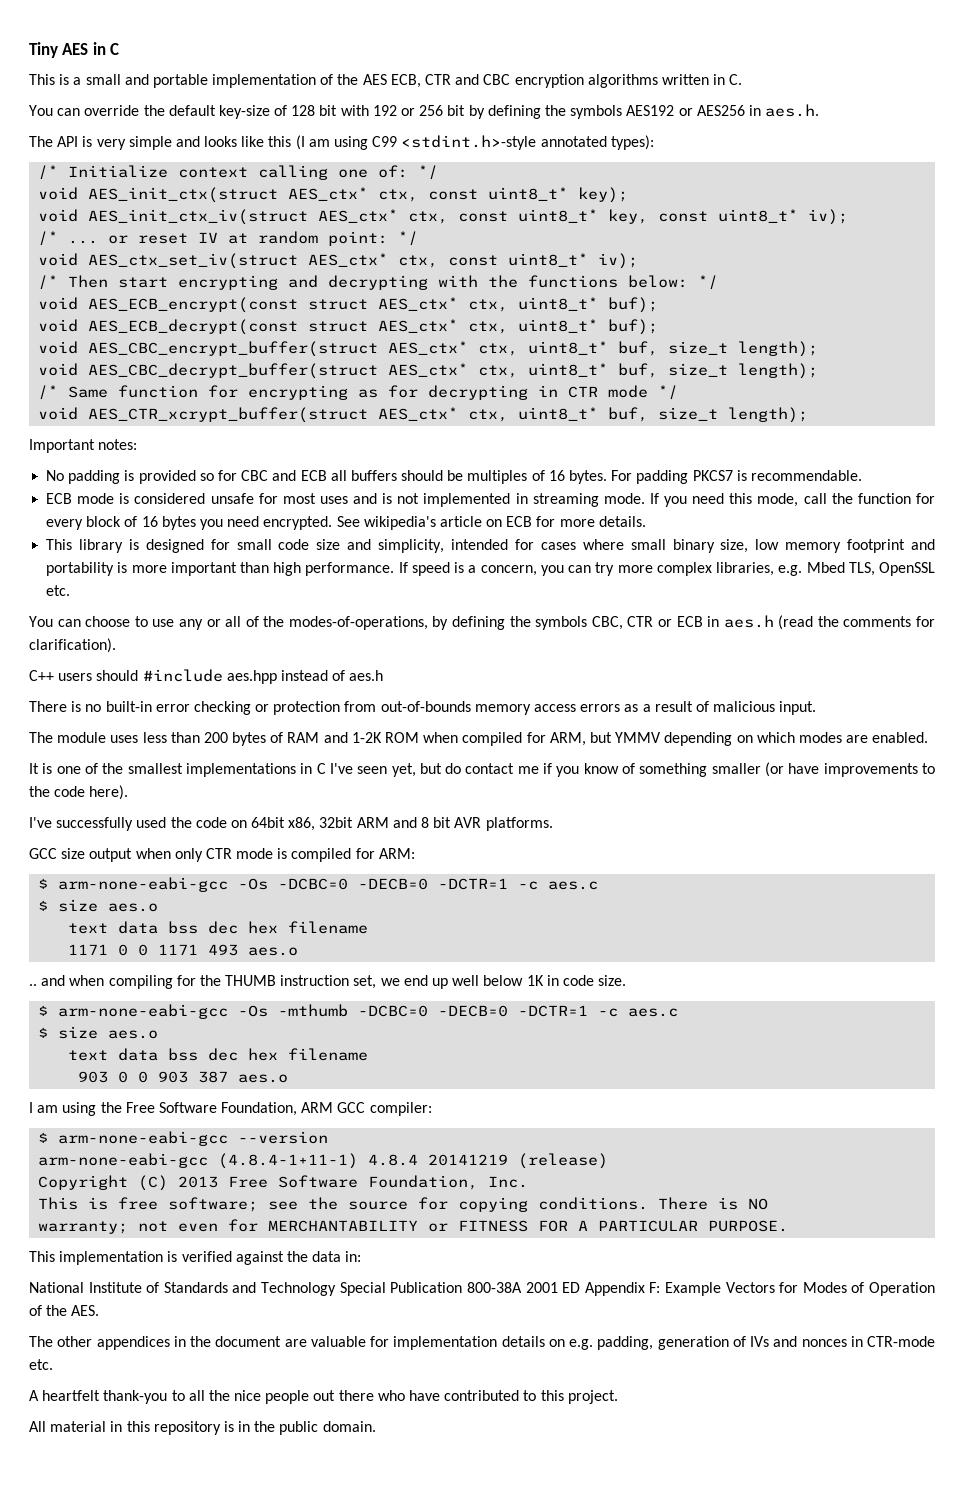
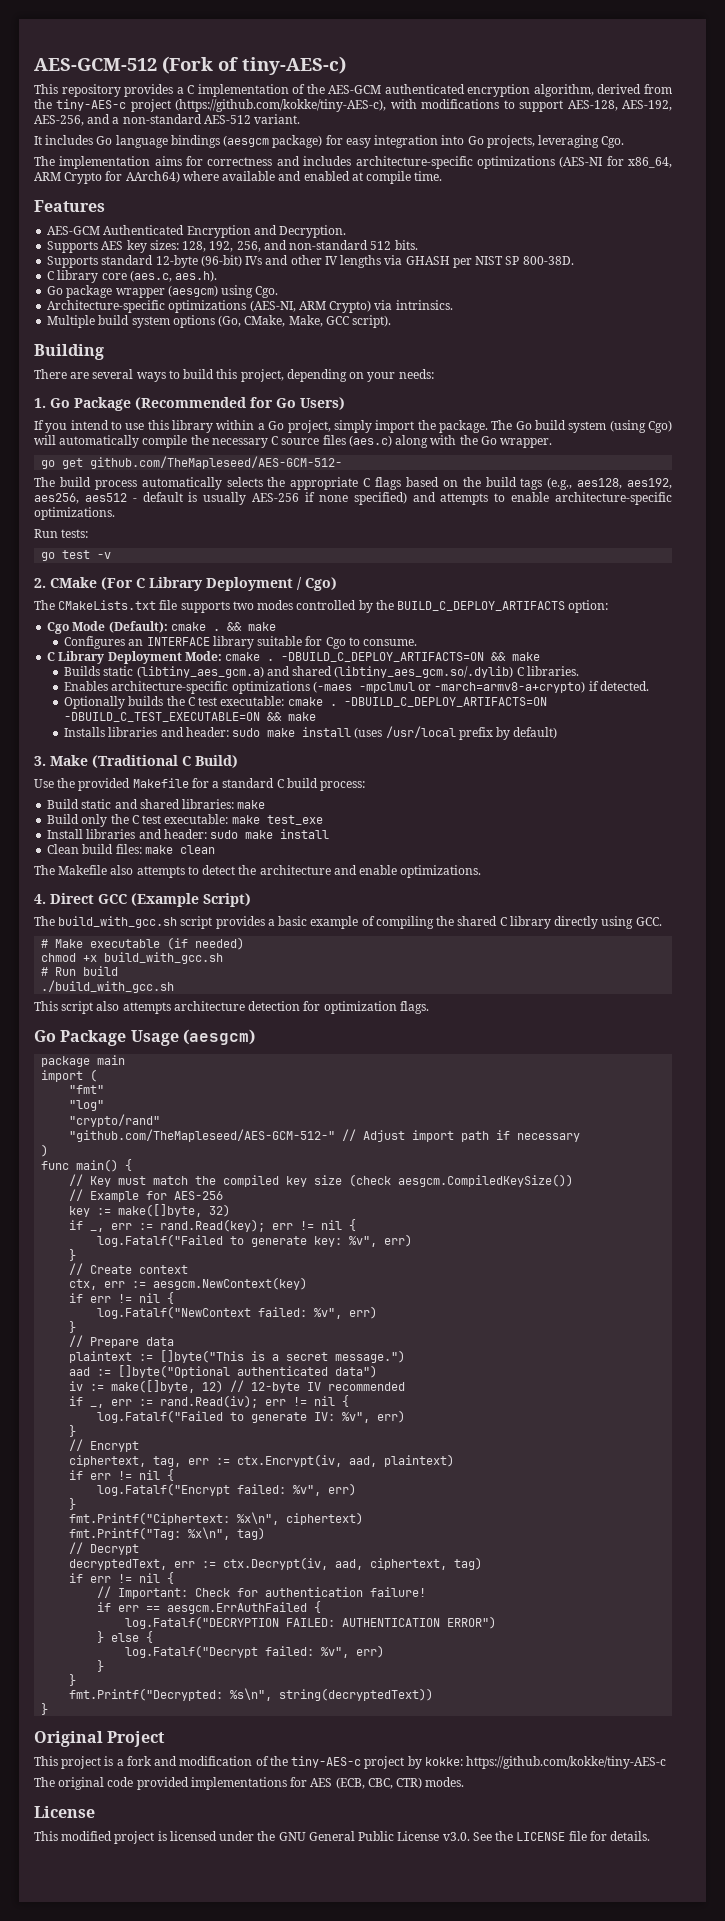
[29,42,120,58] [29,74,743,88] [29,104,820,119] [29,135,654,150] [38,165,439,180] [38,187,629,203] [38,209,849,225] [38,231,419,246] [38,253,639,269] [38,275,719,290] [38,297,659,313] [38,319,659,335] [38,341,819,357] [38,363,819,379] [38,385,679,400] [38,407,809,423] [29,439,138,453] [46,470,862,484] [46,493,936,507] [46,516,646,530] [46,539,936,553] [46,562,935,576] [46,585,71,596] [29,615,936,630] [29,638,116,653] [29,669,384,684] [29,701,817,715] [29,732,929,746] [29,762,936,777] [29,785,129,800] [29,817,553,831] [29,848,415,862] [38,877,599,892] [38,899,159,912] [68,921,369,934] [68,944,299,956] [29,975,627,989] [38,1004,679,1019] [38,1026,159,1039] [68,1048,369,1061] [78,1071,289,1083] [29,1102,432,1116] [38,1131,329,1146] [38,1153,609,1169] [38,1175,529,1191] [38,1197,769,1212] [38,1219,789,1234] [29,1251,362,1265] [29,1282,935,1296] [29,1305,100,1316] [29,1336,935,1350] [29,1359,53,1370] [29,1390,618,1404] [29,1421,376,1435] Tiny AES in C // This is a small and portable implementation of the AES ECB, CTR and CBC encryption algorithms written in C. // You can override the default key-size of 128 bit with 192 or 256 bit by defining the symbols AES192 or AES256 in aes.h. // The API is very simple and looks like this (I am using C99 <stdint.h>-style annotated types): // /* Initialize context calling one of: */ // void AES_init_ctx(struct AES_ctx* ctx, const uint8_t* key); // void AES_init_ctx_iv(struct AES_ctx* ctx, const uint8_t* key, const uint8_t* iv); // /* ... or reset IV at random point: */ // void AES_ctx_set_iv(struct AES_ctx* ctx, const uint8_t* iv); // /* Then start encrypting and decrypting with the functions below: */ // void AES_ECB_encrypt(const struct AES_ctx* ctx, uint8_t* buf); // void AES_ECB_decrypt(const struct AES_ctx* ctx, uint8_t* buf); // void AES_CBC_encrypt_buffer(struct AES_ctx* ctx, uint8_t* buf, size_t length); // void AES_CBC_decrypt_buffer(struct AES_ctx* ctx, uint8_t* buf, size_t length); // /* Same function for encrypting as for decrypting in CTR mode */ // void AES_CTR_xcrypt_buffer(struct AES_ctx* ctx, uint8_t* buf, size_t length); // Important notes: // No padding is provided so for CBC and ECB all buffers should be multiples of 16 bytes. For padding PKCS7 is recommendable. // ECB mode is considered unsafe for most uses and is not implemented in streaming mode. If you need this mode, call the function for every block of 16 bytes you need encrypted. See wikipedia's article on ECB for more details. // This library is designed for small code size and simplicity, intended for cases where small binary size, low memory footprint and portability is more important than high performance. If speed is a concern, you can try more complex libraries, e.g. Mbed TLS, OpenSSL etc. // You can choose to use any or all of the modes-of-operations, by defining the symbols CBC, CTR or ECB in aes.h (read the comments for clarification). // C++ users should #include aes.hpp instead of aes.h // There is no built-in error checking or protection from out-of-bounds memory access errors as a result of malicious input. // The module uses less than 200 bytes of RAM and 1-2K ROM when compiled for ARM, but YMMV depending on which modes are enabled. // It is one of the smallest implementations in C I've seen yet, but do contact me if you know of something smaller (or have improvements to the code here). // I've successfully used the code on 64bit x86, 32bit ARM and 8 bit AVR platforms. // GCC size output when only CTR mode is compiled for ARM: // $ arm-none-eabi-gcc -Os -DCBC=0 -DECB=0 -DCTR=1 -c aes.c // $ size aes.o // text data bss dec hex filename // 1171 0 0 1171 493 aes.o // .. and when compiling for the THUMB instruction set, we end up well below 1K in code size. // $ arm-none-eabi-gcc -Os -mthumb -DCBC=0 -DECB=0 -DCTR=1 -c aes.c // $ size aes.o // text data bss dec hex filename // 903 0 0 903 387 aes.o // I am using the Free Software Foundation, ARM GCC compiler: // $ arm-none-eabi-gcc --version // arm-none-eabi-gcc (4.8.4-1+11-1) 4.8.4 20141219 (release) // Copyright (C) 2013 Free Software Foundation, Inc. // This is free software; see the source for copying conditions. There is NO // warranty; not even for MERCHANTABILITY or FITNESS FOR A PARTICULAR PURPOSE. // This implementation is verified against the data in: // National Institute of Standards and Technology Special Publication 800-38A 2001 ED Appendix F: Example Vectors for Modes of Operation of the AES. // The other appendices in the document are valuable for implementation details on e.g. padding, generation of IVs and nonces in CTR-mode etc. // A heartfelt thank-you to all the nice people out there who have contributed to this project. // All material in this repository is in the public domain. -> [34,56,346,75] [34,84,673,97] [34,99,673,112] [34,114,301,126] [34,135,625,148] [34,156,673,169] [34,171,443,184] [34,200,105,212] [47,225,347,238] [47,240,418,253] [47,255,574,268] [47,270,218,283] [47,285,279,298] [47,300,453,313] [47,315,392,328] [34,344,104,360] [34,369,434,382] [34,397,345,411] [34,420,673,433] [34,435,553,448] [41,456,343,469] [34,477,672,490] [34,492,672,505] [34,507,115,520] [34,529,89,538] [41,550,112,561] [34,577,337,591] [34,600,609,613] [47,621,276,634] [64,636,418,649] [47,651,541,664] [64,666,579,678] [64,681,649,694] [64,696,547,709] [64,712,317,722] [64,726,558,740] [34,755,238,768] [34,778,366,791] [47,799,266,809] [47,814,323,827] [47,829,330,839] [47,844,215,854] [34,865,482,878] [34,893,251,907] [34,916,662,929] [41,937,245,950] [41,952,224,964] [41,966,119,976] [41,980,175,993] [34,1001,429,1014] [34,1029,255,1046] [41,1055,126,1067] [41,1069,98,1082] [69,1085,105,1094] [69,1100,105,1111] [69,1114,161,1127] [69,1129,581,1142] [41,1144,49,1157] [41,1159,133,1172] [69,1174,574,1187] [69,1189,224,1202] [69,1204,231,1217] [69,1219,357,1232] [97,1234,413,1247] [69,1249,77,1261] [69,1263,189,1275] [69,1277,308,1290] [69,1292,175,1304] [97,1306,378,1319] [69,1321,77,1333] [69,1335,175,1348] [69,1350,406,1363] [69,1365,378,1378] [69,1380,406,1393] [69,1395,350,1408] [97,1410,406,1423] [69,1425,77,1437] [69,1439,140,1452] [69,1454,455,1467] [69,1469,175,1481] [97,1483,357,1496] [69,1498,77,1510] [69,1512,364,1525] [69,1527,266,1540] [69,1542,140,1555] [69,1557,483,1570] [69,1572,175,1584] [97,1586,427,1599] [97,1601,322,1614] [125,1616,497,1629] [97,1631,154,1643] [125,1645,385,1658] [97,1660,105,1672] [69,1674,77,1686] [69,1688,434,1701] [41,1703,49,1715] [34,1731,166,1747] [34,1756,667,1769] [34,1777,465,1790] [34,1806,95,1818] [34,1831,651,1844] AES-GCM-512 (Fork of tiny-AES-c) // This repository provides a C implementation of the AES-GCM authenticated encryption algorithm, derived from the tiny-AES-c project (https://github.com/kokke/tiny-AES-c), with modifications to support AES-128, AES-192, AES-256, and a non-standard AES-512 variant. // It includes Go language bindings (aesgcm package) for easy integration into Go projects, leveraging Cgo. // The implementation aims for correctness and includes architecture-specific optimizations (AES-NI for x86_64, ARM Crypto for AArch64) where available and enabled at compile time. // Features // AES-GCM Authenticated Encryption and Decryption. // Supports AES key sizes: 128, 192, 256, and non-standard 512 bits. // Supports standard 12-byte (96-bit) IVs and other IV lengths via GHASH per NIST SP 800-38D. // C library core (aes.c, aes.h). // Go package wrapper (aesgcm) using Cgo. // Architecture-specific optimizations (AES-NI, ARM Crypto) via intrinsics. // Multiple build system options (Go, CMake, Make, GCC script). // Building // There are several ways to build this project, depending on your needs: // 1. Go Package (Recommended for Go Users) // If you intend to use this library within a Go project, simply import the package. The Go build system (using Cgo) will automatically compile the necessary C source files (aes.c) along with the Go wrapper. // go get github.com/TheMapleseed/AES-GCM-512- // The build process automatically selects the appropriate C flags based on the build tags (e.g., aes128, aes192, aes256, aes512 - default is usually AES-256 if none specified) and attempts to enable architecture-specific optimizations. // Run tests: // go test -v // 2. CMake (For C Library Deployment / Cgo) // The CMakeLists.txt file supports two modes controlled by the BUILD_C_DEPLOY_ARTIFACTS option: // Cgo Mode (Default): cmake . && make // Configures an INTERFACE library suitable for Cgo to consume. // C Library Deployment Mode: cmake . -DBUILD_C_DEPLOY_ARTIFACTS=ON && make // Builds static (libtiny_aes_gcm.a) and shared (libtiny_aes_gcm.so/.dylib) C libraries. // Enables architecture-specific optimizations (-maes -mpclmul or -march=armv8-a+crypto) if detected. // Optionally builds the C test executable: cmake . -DBUILD_C_DEPLOY_ARTIFACTS=ON -DBUILD_C_TEST_EXECUTABLE=ON && make // Installs libraries and header: sudo make install (uses /usr/local prefix by default) // 3. Make (Traditional C Build) // Use the provided Makefile for a standard C build process: // Build static and shared libraries: make // Build only the C test executable: make test_exe // Install libraries and header: sudo make install // Clean build files: make clean // The Makefile also attempts to detect the architecture and enable optimizations. // 4. Direct GCC (Example Script) // The build_with_gcc.sh script provides a basic example of compiling the shared C library directly using GCC. // # Make executable (if needed) // chmod +x build_with_gcc.sh // # Run build // ./build_with_gcc.sh // This script also attempts architecture detection for optimization flags. // Go Package Usage (aesgcm) // package main // import ( // "fmt" // "log" // "crypto/rand" // "github.com/TheMapleseed/AES-GCM-512-" // Adjust import path if necessary // ) // func main() { // // Key must match the compiled key size (check aesgcm.CompiledKeySize()) // // Example for AES-256 // key := make([]byte, 32) // if _, err := rand.Read(key); err != nil { // log.Fatalf("Failed to generate key: %v", err) // } // // Create context // ctx, err := aesgcm.NewContext(key) // if err != nil { // log.Fatalf("NewContext failed: %v", err) // } // // Prepare data // plaintext := []byte("This is a secret message.") // aad := []byte("Optional authenticated data") // iv := make([]byte, 12) // 12-byte IV recommended // if _, err := rand.Read(iv); err != nil { // log.Fatalf("Failed to generate IV: %v", err) // } // // Encrypt // ciphertext, tag, err := ctx.Encrypt(iv, aad, plaintext) // if err != nil { // log.Fatalf("Encrypt failed: %v", err) // } // fmt.Printf("Ciphertext: %x\n", ciphertext) // fmt.Printf("Tag: %x\n", tag) // // Decrypt // decryptedText, err := ctx.Decrypt(iv, aad, ciphertext, tag) // if err != nil { // // Important: Check for authentication failure! // if err == aesgcm.ErrAuthFailed { // log.Fatalf("DECRYPTION FAILED: AUTHENTICATION ERROR") // } else { // log.Fatalf("Decrypt failed: %v", err) // } // } // fmt.Printf("Decrypted: %s\n", string(decryptedText)) // } // Original Project // This project is a fork and modification of the tiny-AES-c project by kokke: https://github.com/kokke/tiny-AES-c // The original code provided implementations for AES (ECB, CBC, CTR) modes. // License // This modified project is licensed under the GNU General Public License v3.0. See the LICENSE file for details.

